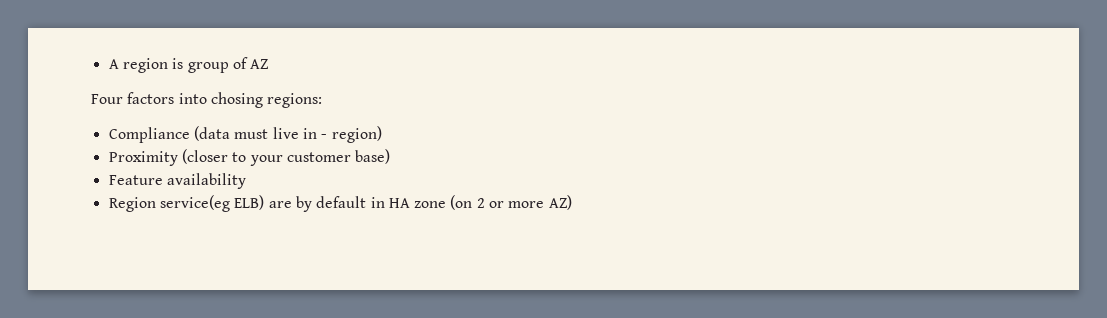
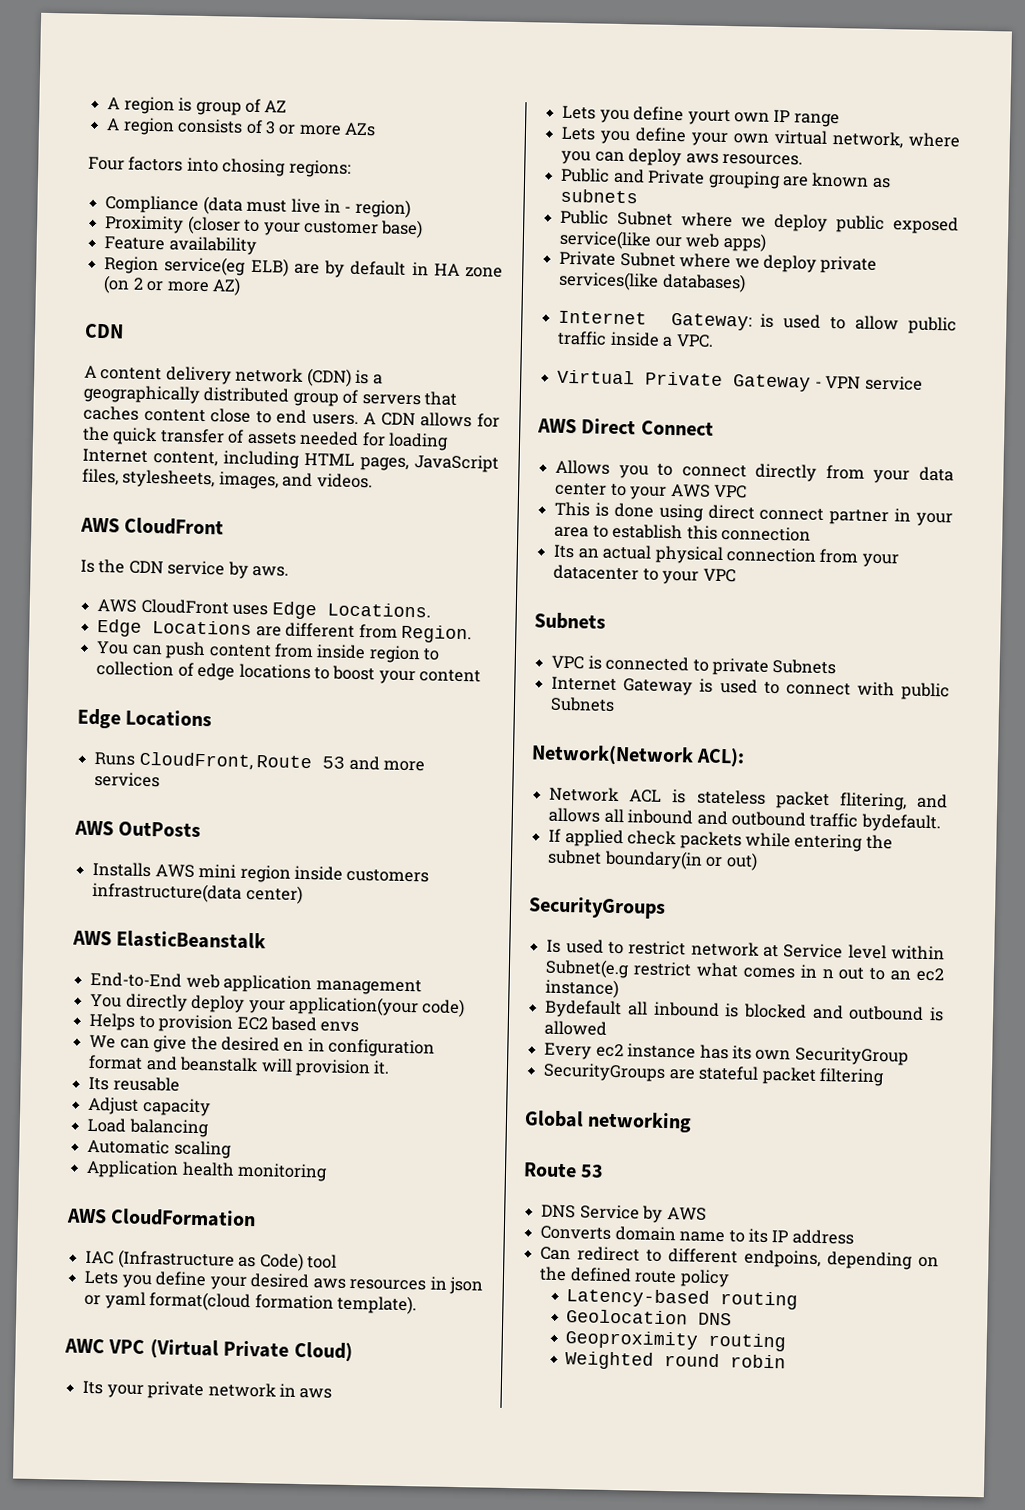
(269, 64) none -> [106,117,377,137] // A region consists of 3 or more AZs
(572, 202) none -> [84,323,124,339] [84,365,383,387] [83,384,458,407] [83,405,500,428] [82,426,450,451] [82,448,499,473] [82,468,373,490] [80,517,225,536] [80,559,290,579] [97,598,431,620] [97,619,472,644] [96,641,441,664] [96,661,482,685] [77,708,213,729] [94,751,425,772] [94,771,161,788] [74,820,202,838] [92,861,430,883] [92,881,303,904] [72,930,267,950] [90,971,422,996] [90,993,466,1018] [89,1012,360,1033] [89,1034,436,1058] [88,1054,391,1078] [88,1076,180,1092] [88,1096,211,1117] [87,1117,209,1138] [87,1138,232,1159] [86,1159,329,1182] [66,1208,257,1228] [85,1249,337,1272] [84,1270,484,1295] [84,1291,417,1315] [64,1338,353,1363] [82,1380,333,1400] [562,105,840,128] [561,126,961,149] [561,148,803,167] [561,167,891,190] [560,188,639,204] [560,209,959,235] [559,229,767,252] [559,250,878,274] [558,270,746,293] [558,310,957,335] [557,330,714,348] [557,369,923,392] [537,418,714,436] [555,459,954,484] [555,482,747,500] [554,501,953,527] [554,523,811,542] [553,544,899,568] [553,564,736,585] [534,612,606,630] [551,655,837,676] [551,676,950,701] [550,696,616,712] [531,744,746,768] [549,786,948,811] [548,807,941,833] [548,828,893,852] [547,849,758,871] [528,896,666,919] [546,939,945,961] [545,958,944,982] [545,978,620,999] [544,999,944,1022] [544,1020,608,1036] [544,1042,909,1066] [543,1062,885,1087] [524,1110,693,1133] [523,1162,605,1178] [541,1204,707,1223] [540,1225,854,1245] [540,1246,939,1270] [539,1266,730,1288] [566,1288,799,1310] [566,1309,733,1326] [565,1330,787,1352] [565,1351,787,1370] // CDN // A content delivery network (CDN) is a geographically distributed group of servers that caches content close to end users. A CDN allows for the quick transfer of assets needed for loading Internet content, including HTML pages, JavaScript files, stylesheets, images, and videos. // AWS CloudFront // Is the CDN service by aws. // AWS CloudFront uses Edge Locations. // Edge Locations are different from Region. // You can push content from inside region to collection of edge locations to boost your content // Edge Locations // Runs CloudFront, Route 53 and more services // AWS OutPosts // Installs AWS mini region inside customers infrastructure(data center) // AWS ElasticBeanstalk // End-to-End web application management // You directly deploy your application(your code) // Helps to provision EC2 based envs // We can give the desired en in configuration format and beanstalk will provision it. // Its reusable // Adjust capacity // Load balancing // Automatic scaling // Application health monitoring // AWS CloudFormation // IAC (Infrastructure as Code) tool // Lets you define your desired aws resources in json or yaml format(cloud formation template). // AWC VPC (Virtual Private Cloud) // Its your private network in aws // Lets you define yourt own IP range // Lets you define your own virtual network, where you can deploy aws resources. // Public and Private grouping are known as subnets // Public Subnet where we deploy public exposed service(like our web apps) // Private Subnet where we deploy private services(like databases) // Internet Gateway: is used to allow public traffic inside a VPC. // Virtual Private Gateway - VPN service // AWS Direct Connect // Allows you to connect directly from your data center to your AWS VPC // This is done using direct connect partner in your area to establish this connection // Its an actual physical connection from your datacenter to your VPC // Subnets // VPC is connected to private Subnets // Internet Gateway is used to connect with public Subnets // Network(Network ACL): // Network ACL is stateless packet flitering, and allows all inbound and outbound traffic bydefault. // If applied check packets while entering the subnet boundary(in or out) // SecurityGroups // Is used to restrict network at Service level within Subnet(e.g restrict what comes in n out to an ec2 instance) // Bydefault all inbound is blocked and outbound is allowed // Every ec2 instance has its own SecurityGroup // SecurityGroups are stateful packet filtering // Global networking // Route 53 // DNS Service by AWS // Converts domain name to its IP address // Can redirect to different endpoins, depending on the defined route policy // Latency-based routing // Geolocation DNS // Geoproximity routing // Weighted round robin

